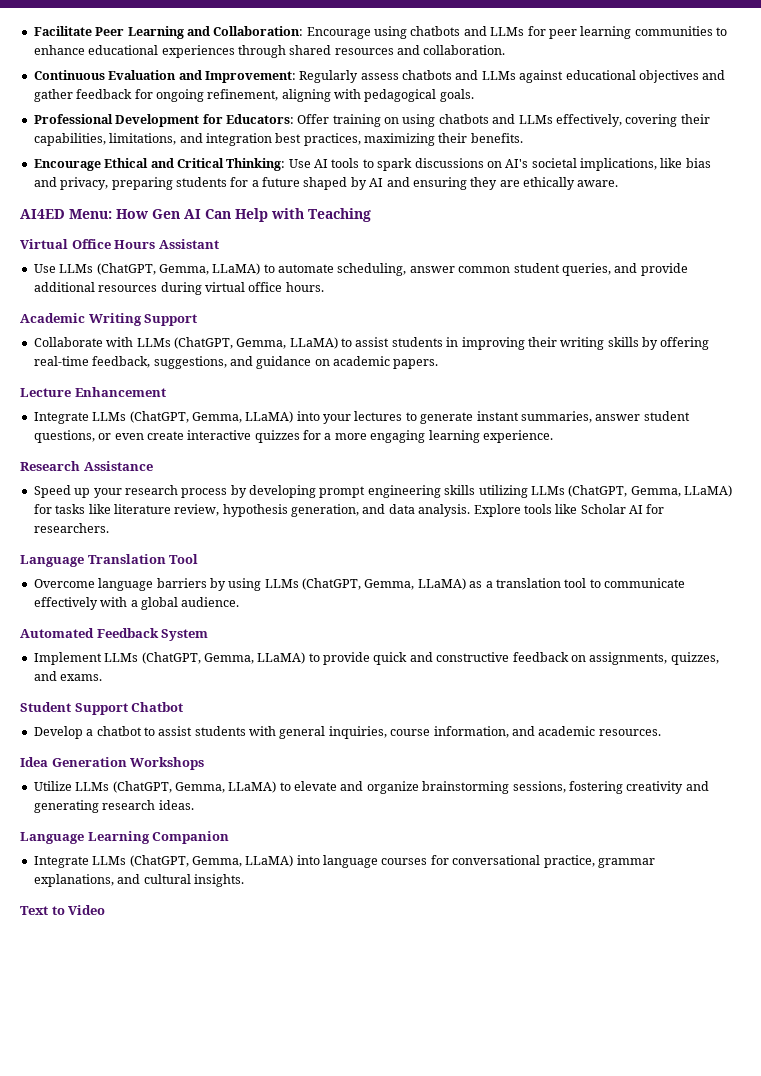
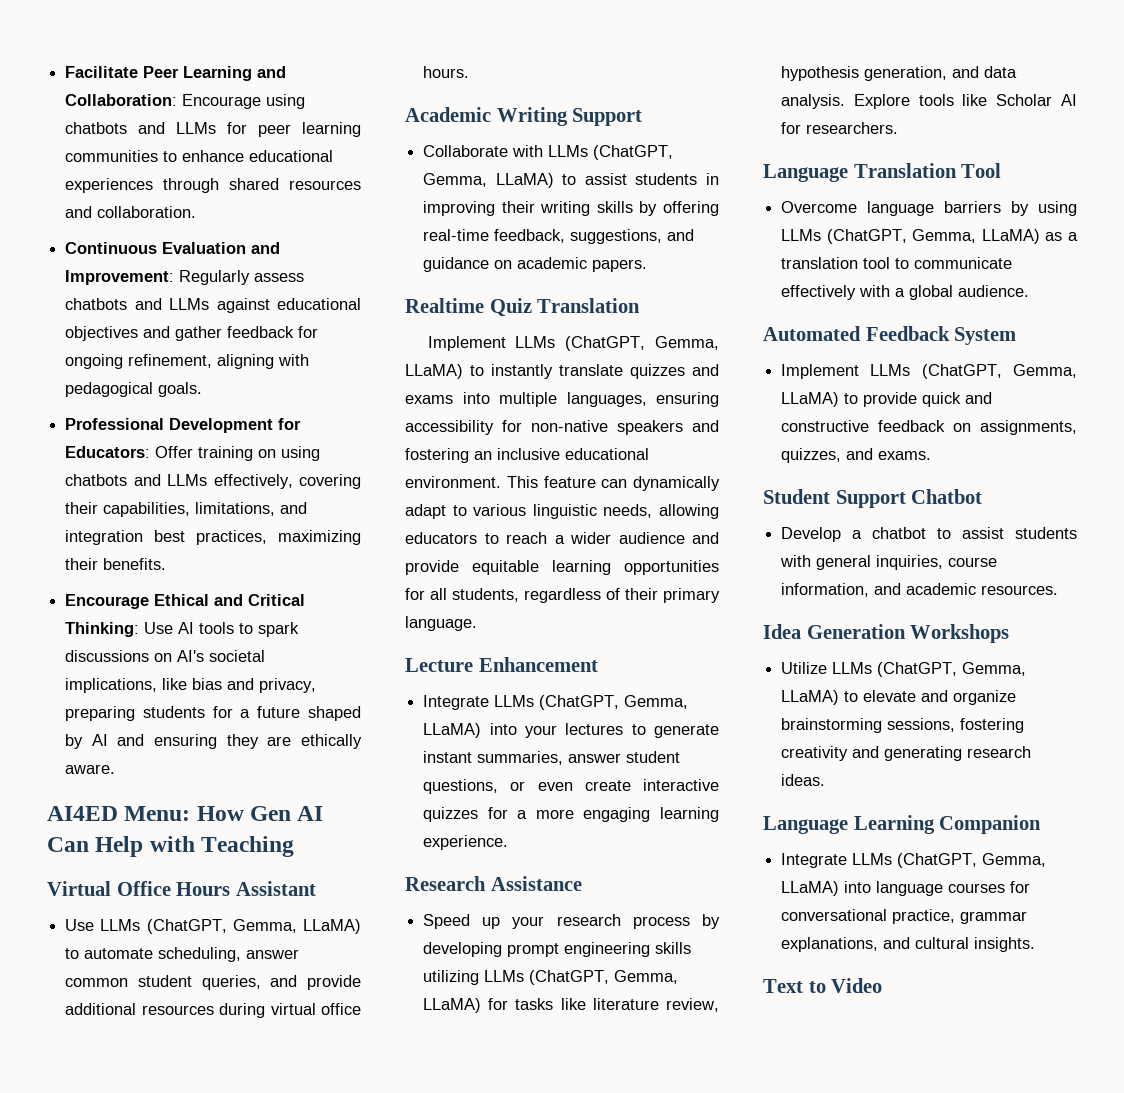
(439, 364) none -> [405,298,641,317] [427,336,719,351] [405,364,719,379] [405,392,719,407] [405,420,719,435] [405,448,649,463] [405,476,720,491] [405,504,719,519] [405,532,719,544] [405,560,719,575] [405,588,720,603] [405,616,477,631] // Realtime Quiz Translation // Implement LLMs (ChatGPT, Gemma, LLaMA) to instantly translate quizzes and exams into multiple languages, ensuring accessibility for non-native speakers and fostering an inclusive educational environment. This feature can dynamically adapt to various linguistic needs, allowing educators to reach a wider audience and provide equitable learning opportunities for all students, regardless of their primary language.

